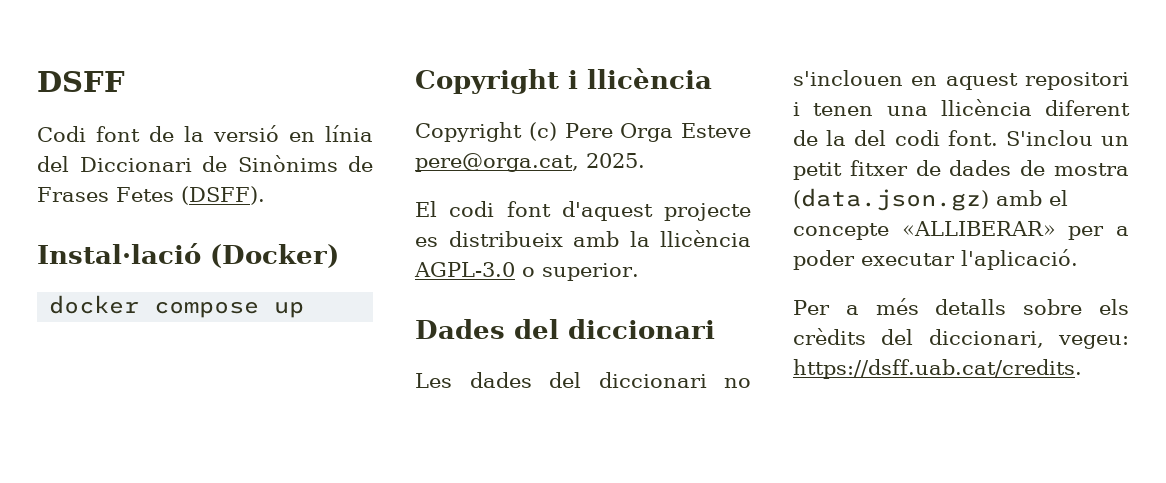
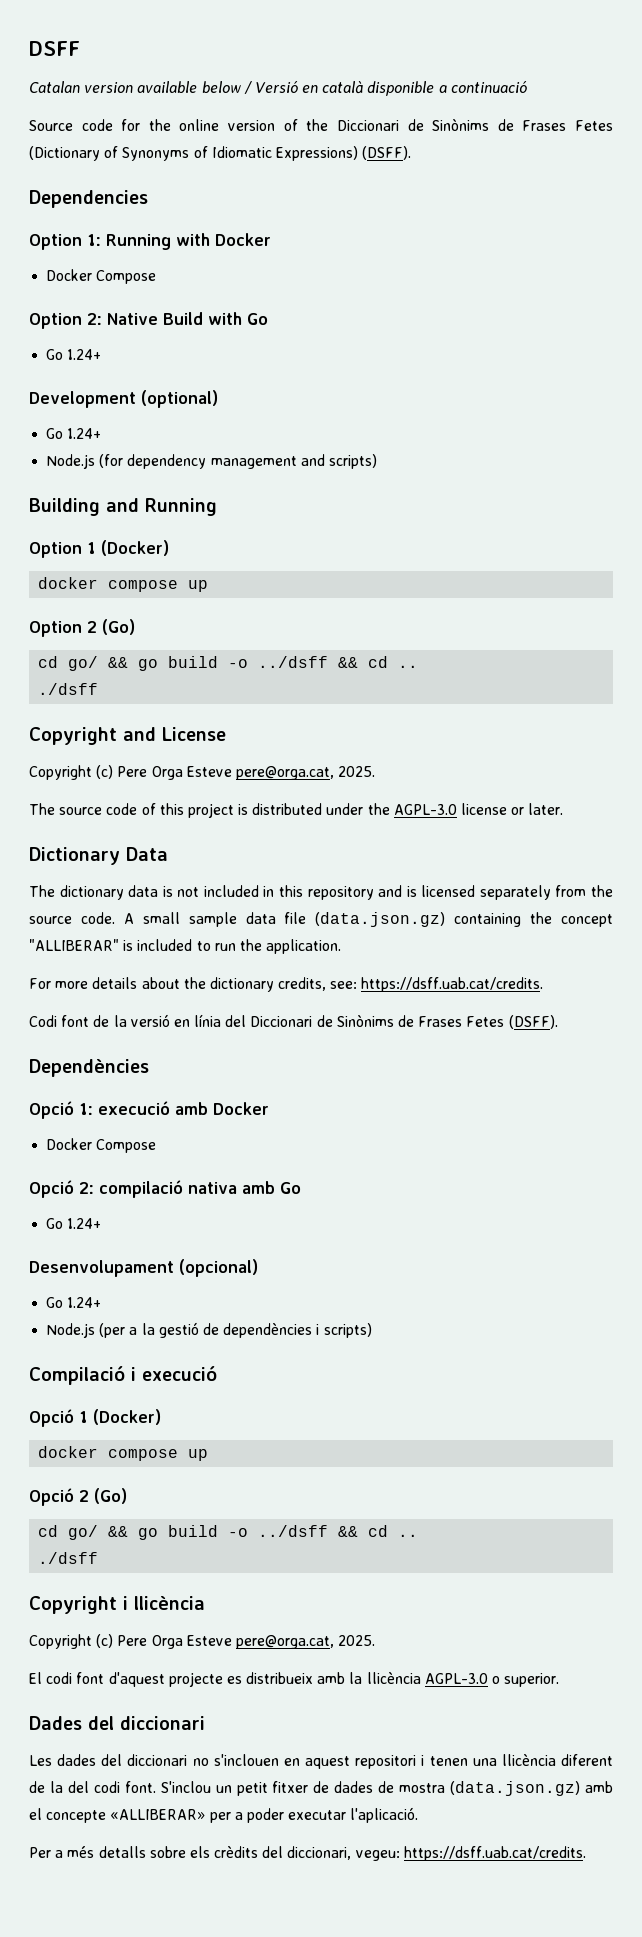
(125, 81) none -> [29,81,527,96] [29,119,614,131] [29,146,412,161] [29,190,148,208] [29,233,271,250] [46,269,157,284] [29,312,268,329] [46,349,102,360] [29,390,218,408] [46,428,102,439] [46,454,377,469] [29,498,217,516] [29,540,169,558] [38,577,209,592] [29,619,135,637] [38,656,419,671] [38,683,99,695] [29,727,226,745] [29,765,376,780] [29,803,564,818] [29,847,168,865] [29,885,613,900] [29,912,613,927] [29,939,342,954] [29,977,544,992] // Catalan version available below / Versió en català disponible a continuació // Source code for the online version of the Diccionari de Sinònims de Frases Fetes (Dictionary of Synonyms of Idiomatic Expressions) (DSFF). // Dependencies // Option 1: Running with Docker // Docker Compose // Option 2: Native Build with Go // Go 1.24+ // Development (optional) // Go 1.24+ // Node.js (for dependency management and scripts) // Building and Running // Option 1 (Docker) // docker compose up // Option 2 (Go) // cd go/ && go build -o ../dsff && cd .. // ./dsff // Copyright and License // Copyright (c) Pere Orga Esteve pere@orga.cat, 2025. // The source code of this project is distributed under the AGPL-3.0 license or later. // Dictionary Data // The dictionary data is not included in this repository and is licensed separately from the source code. A small sample data file (data.json.gz) containing the concept "ALLIBERAR" is included to run the application. // For more details about the dictionary credits, see: https://dsff.uab.cat/credits.
[37,243,339,268] [49,295,305,318] Instal·lació (Docker) // docker compose up -> [29,1058,149,1077] [29,1101,269,1119] [46,1138,157,1153] [29,1180,301,1198] [46,1218,102,1229] [29,1259,258,1277] [46,1297,102,1308] [46,1322,372,1338] [29,1366,217,1385] [29,1409,161,1427] [38,1446,209,1461] [29,1488,127,1506] [38,1525,419,1540] [38,1552,99,1564] Dependències // Opció 1: execució amb Docker // Docker Compose // Opció 2: compilació nativa amb Go // Go 1.24+ // Desenvolupament (opcional) // Go 1.24+ // Node.js (per a la gestió de dependències i scripts) // Compilació i execució // Opció 1 (Docker) // docker compose up // Opció 2 (Go) // cd go/ && go build -o ../dsff && cd .. // ./dsff

